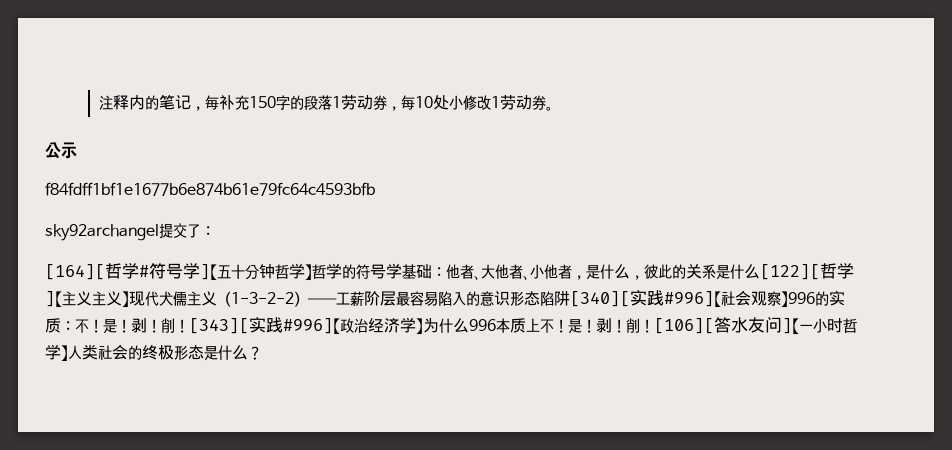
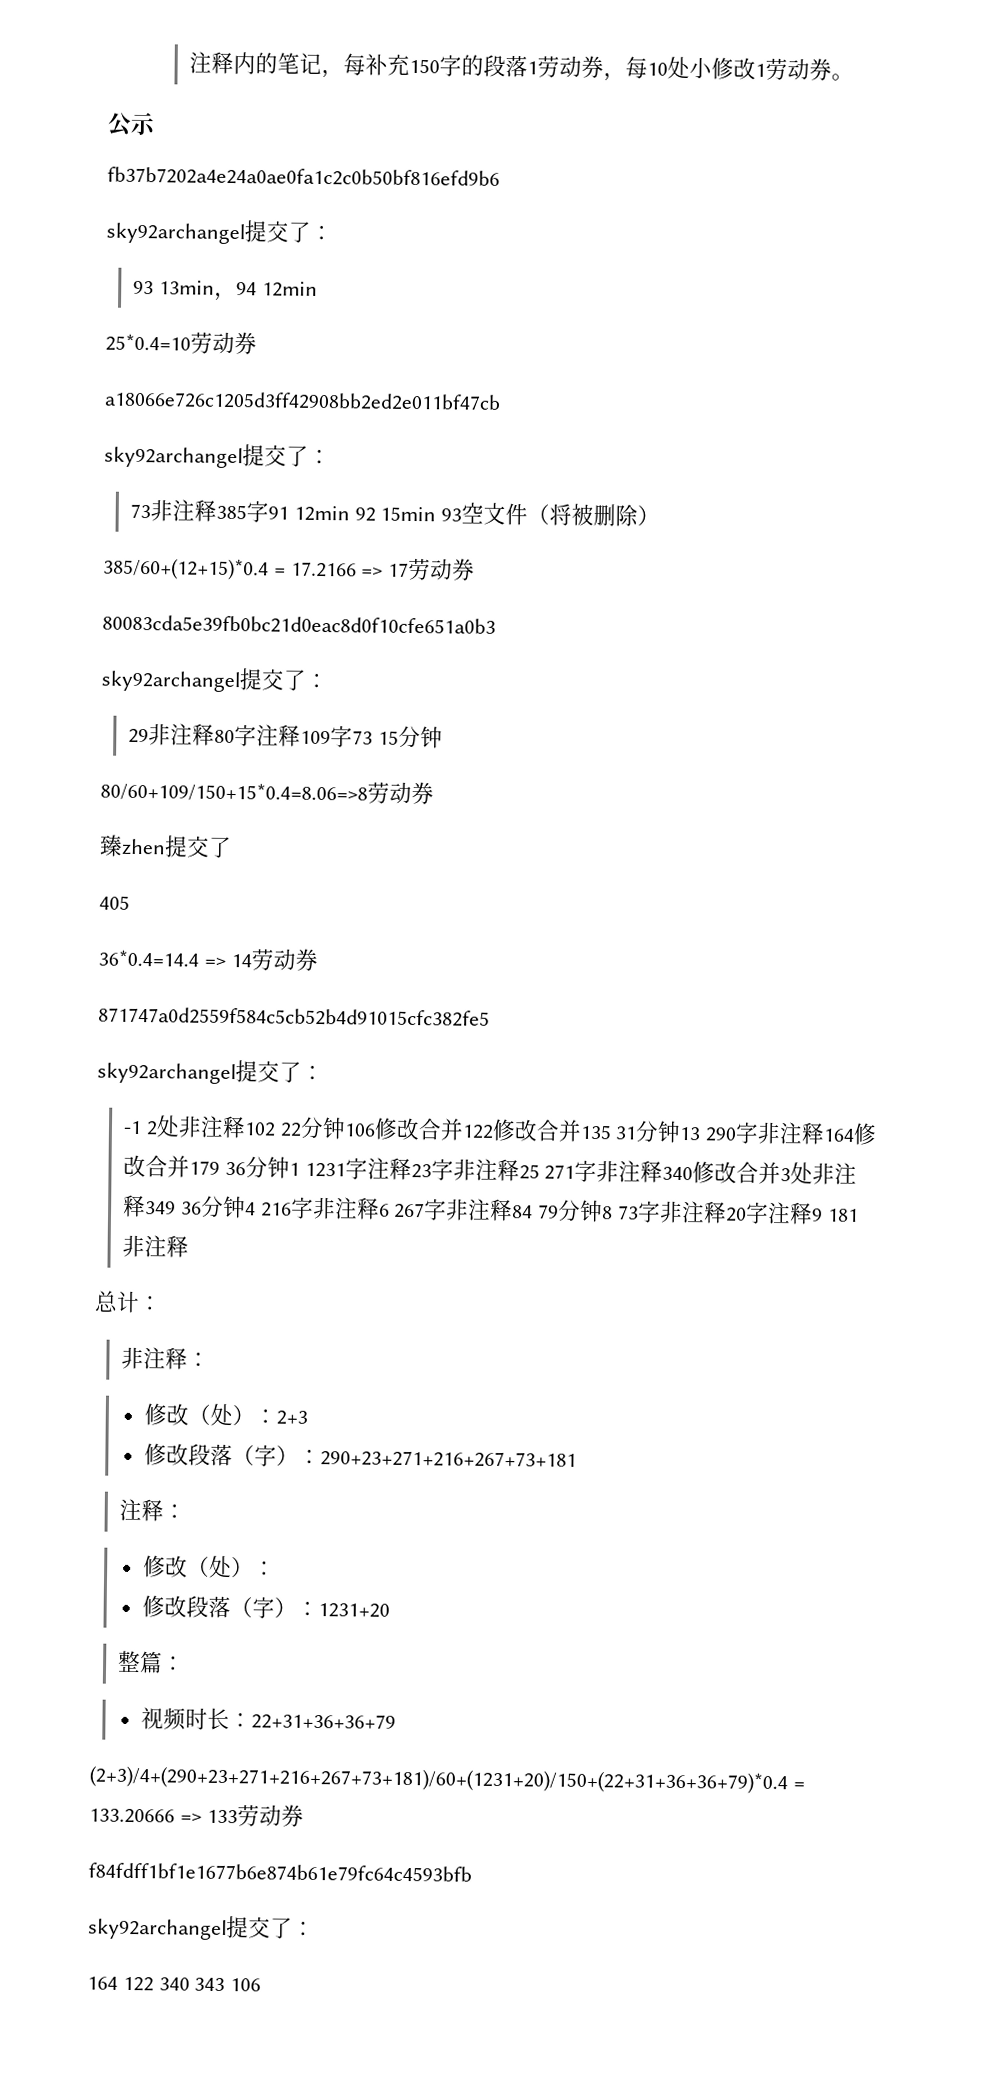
[45,182,375,196] [45,223,215,241] [45,263,854,281] [45,290,845,308] [45,317,857,335] [45,344,262,362] f84fdff1bf1e1677b6e874b61e79fc64c4593bfb // sky92archangel提交了： // [164][哲学#符号学]【五十分钟哲学】哲学的符号学基础：他者、大他者、小他者，是什么，彼此的关系是什么[122][哲学]【主义主义】现代犬儒主义（1-3-2-2）——工薪阶层最容易陷入的意识形态陷阱[340][实践#996]【社会观察】996的实质：不！是！剥！削！[343][实践#996]【政治经济学】为什么996本质上不！是！剥！削！[106][答水友问]【一小时哲学】人类社会的终极形态是什么？ -> [107,166,500,187] [106,220,333,245] [133,280,318,302] [105,331,257,355] [104,390,501,411] [104,444,331,469] [130,499,661,527] [103,557,476,581] [102,614,496,635] [101,668,328,693] [128,723,443,749] [100,781,434,805] [99,834,232,859] [99,895,130,910] [98,948,318,971] [98,1006,490,1027] [97,1060,324,1085] [123,1115,878,1146] [123,1154,858,1185] [122,1194,859,1225] [122,1234,190,1258] [94,1290,162,1314] [121,1346,211,1370] [143,1403,308,1427] [143,1443,577,1468] [119,1498,187,1522] [142,1555,276,1579] [141,1595,390,1619] [117,1650,186,1674] [140,1707,396,1731] [89,1765,805,1795] [89,1804,304,1827] [88,1862,472,1882] [88,1916,315,1941] [87,1976,262,1992] fb37b7202a4e24a0ae0fa1c2c0b50bf816efd9b6 // sky92archangel提交了： // 93 13min，94 12min // 25*0.4=10劳动券 // a18066e726c1205d3ff42908bb2ed2e011bf47cb // sky92archangel提交了： // 73非注释385字91 12min 92 15min 93空文件（将被删除） // 385/60+(12+15)*0.4 = 17.2166 => 17劳动券 // 80083cda5e39fb0bc21d0eac8d0f10cfe651a0b3 // sky92archangel提交了： // 29非注释80字注释109字73 15分钟 // 80/60+109/150+15*0.4=8.06=>8劳动券 // 臻zhen提交了 // 405 // 36*0.4=14.4 => 14劳动券 // 871747a0d2559f584c5cb52b4d91015cfc382fe5 // sky92archangel提交了： // -1 2处非注释102 22分钟106修改合并122修改合并135 31分钟13 290字非注释164修改合并179 36分钟1 1231字注释23字非注释25 271字非注释340修改合并3处非注释349 36分钟4 216字非注释6 267字非注释84 79分钟8 73字非注释20字注释9 181非注释 // 总计： // 非注释： // 修改（处）：2+3 // 修改段落（字）：290+23+271+216+267+73+181 // 注释： // 修改（处）： // 修改段落（字）：1231+20 // 整篇： // 视频时长：22+31+36+36+79 // (2+3)/4+(290+23+271+216+267+73+181)/60+(1231+20)/150+(22+31+36+36+79)*0.4 = 133.20666 => 133劳动券 // f84fdff1bf1e1677b6e874b61e79fc64c4593bfb // sky92archangel提交了： // 164 122 340 343 106

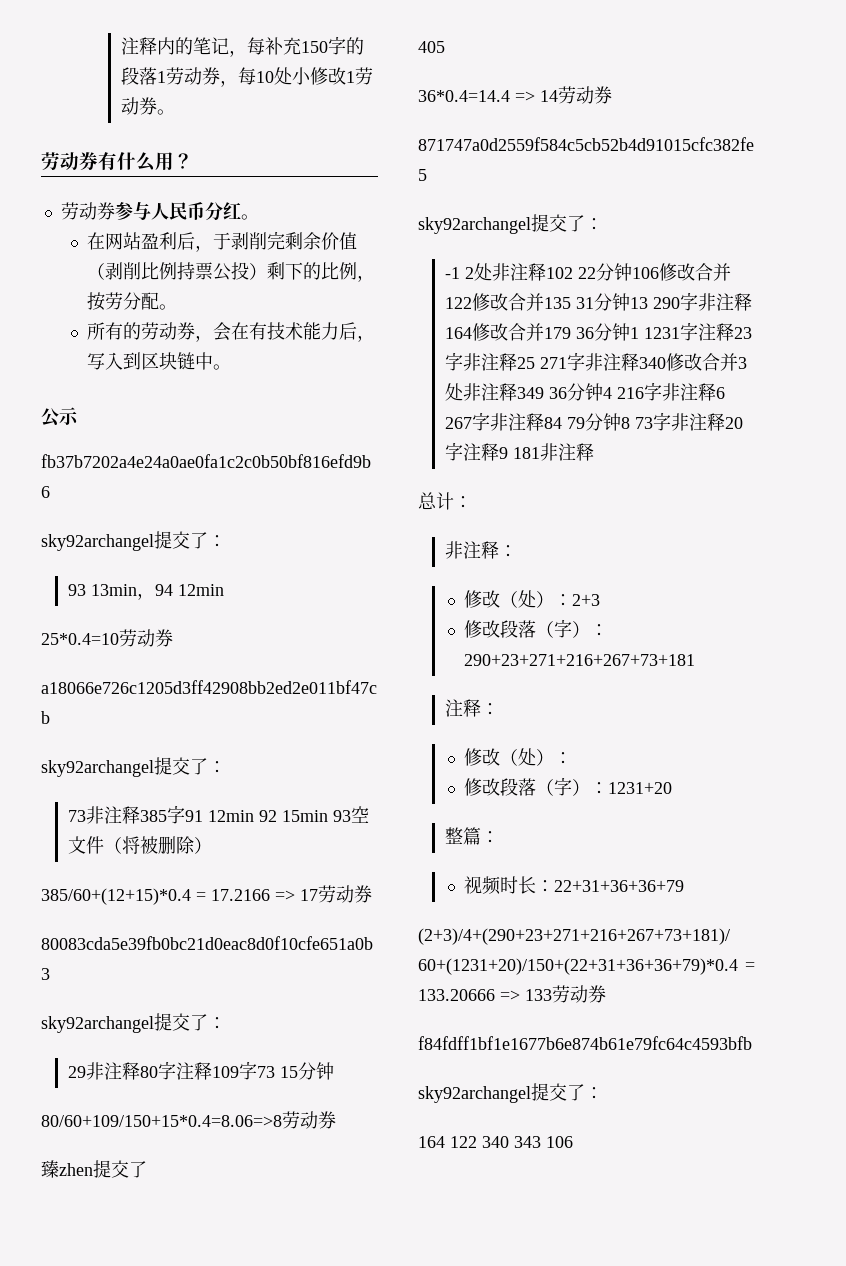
(855, 77) none -> [41,152,193,171] [60,202,259,221] [87,231,358,252] [87,262,376,282] [87,292,178,311] [87,322,376,342] [87,352,232,370] // 劳动券有什么用？ // 劳动券参与人民币分红。 // 在网站盈利后，于剥削完剩余价值（剥削比例持票公投）剩下的比例，按劳分配。 // 所有的劳动券，会在有技术能力后，写入到区块链中。

